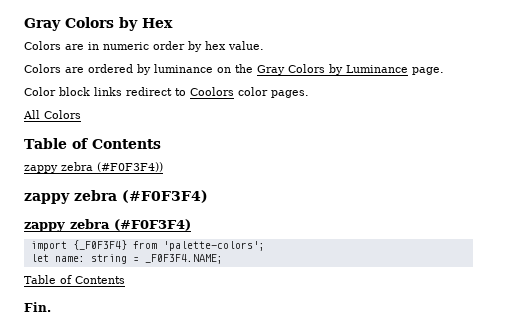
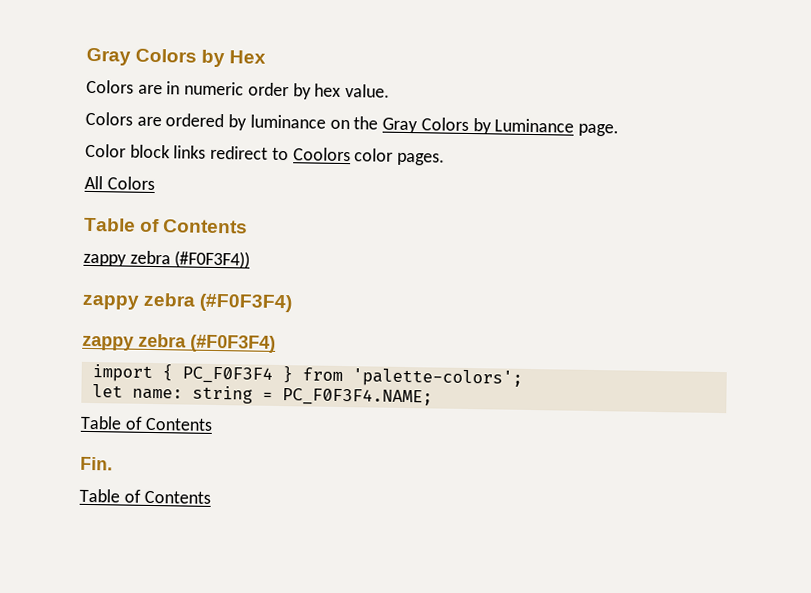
[72,240,127,250] {_F0F3F4} -> [161,364,293,384] { PC_F0F3F4 }
[144,254,223,264] _F0F3F4.NAME; -> [281,388,433,407] PC_F0F3F4.NAME;
(51, 307) none -> [79,488,212,504] // Table of Contents

